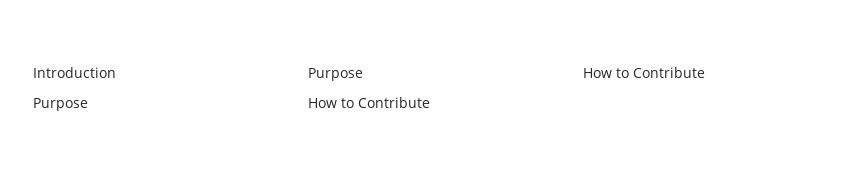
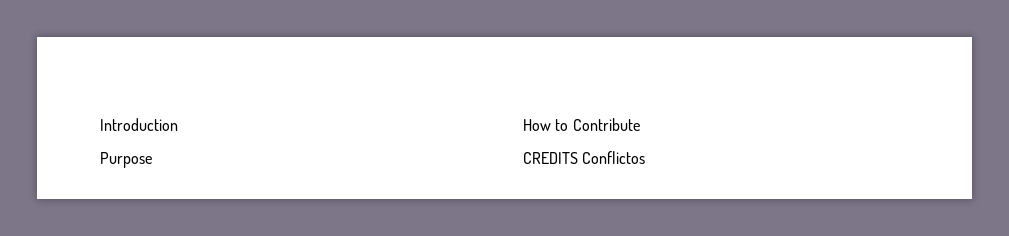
[308,68,363,81] // Purpose -> (152, 160) none
[583,67,705,78] How to Contribute -> [523,151,646,164] CREDITS Conflictos

